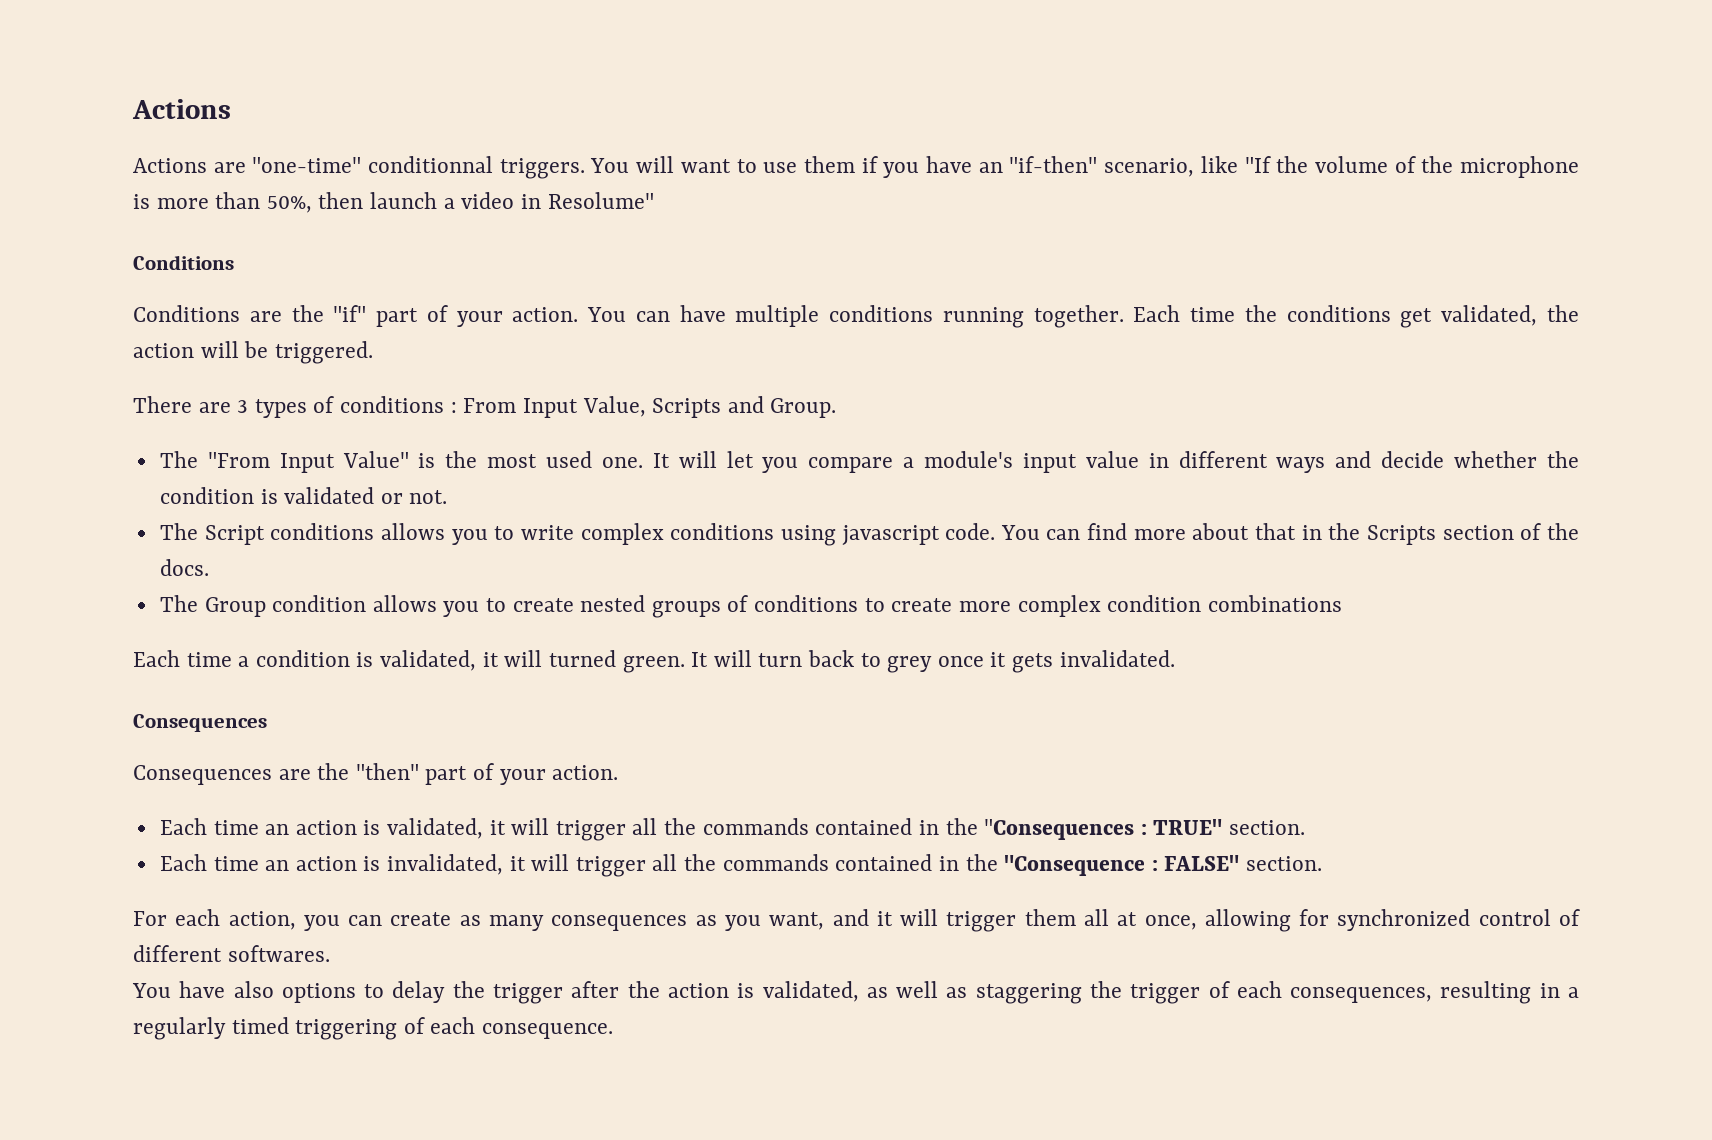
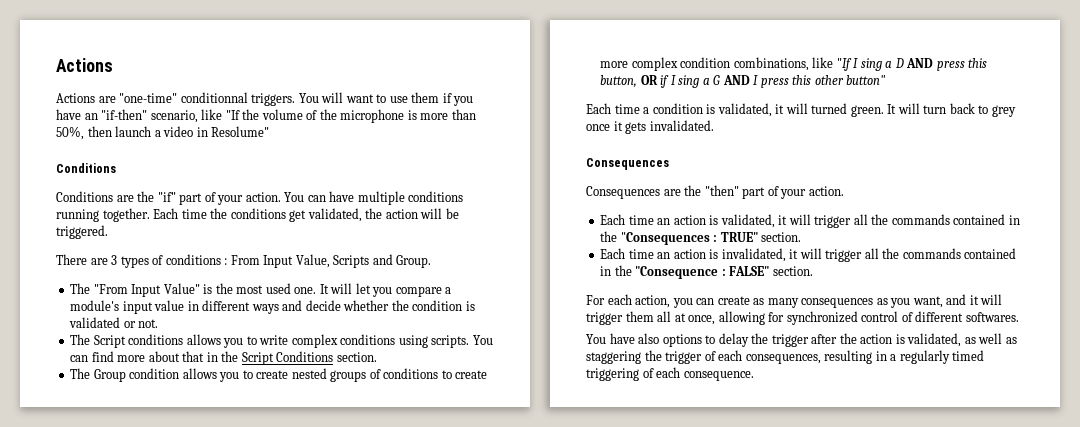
[841,523,996,545] javascript code. -> [431,335,470,348] scripts.
[1367,523,1579,545] [159,559,209,576] Scripts section of the docs. -> [241,351,377,365] Script Conditions section.
[1207,595,1342,612] combinations -> [733,57,988,71] [600,75,886,88] combinations, like "If I sing a D AND press this button, OR if I sing a G AND I press this other button"

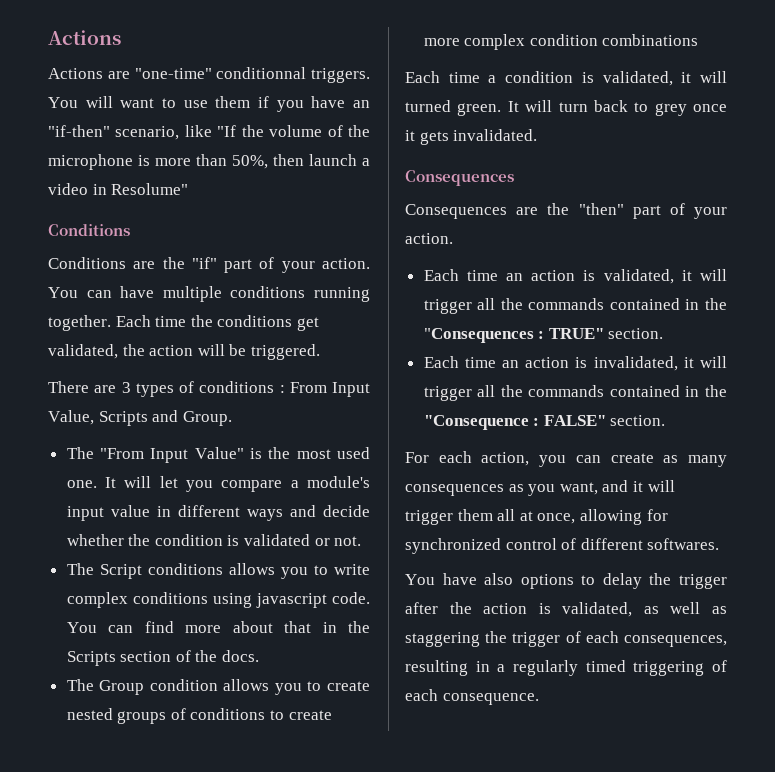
[431,335,470,348] scripts. -> [255,592,370,608] javascript code.
[241,351,377,365] Script Conditions section. -> [66,650,260,666] Scripts section of the docs.
[733,57,988,71] [600,75,886,88] combinations, like "If I sing a D AND press this button, OR if I sing a G AND I press this other button" -> [602,34,699,46] combinations

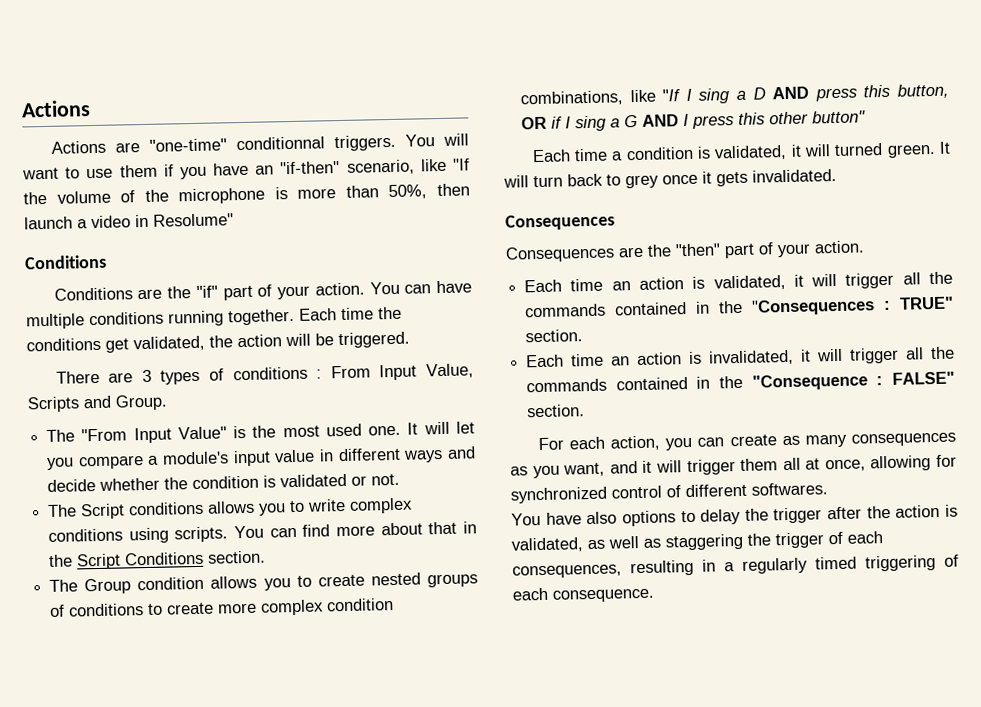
[255,592,370,608] javascript code. -> [174,526,229,543] scripts.
[66,650,260,666] Scripts section of the docs. -> [76,550,267,570] Script Conditions section.
[602,34,699,46] combinations -> [520,83,949,107] [521,110,867,132] combinations, like "If I sing a D AND press this button, OR if I sing a G AND I press this other button"

